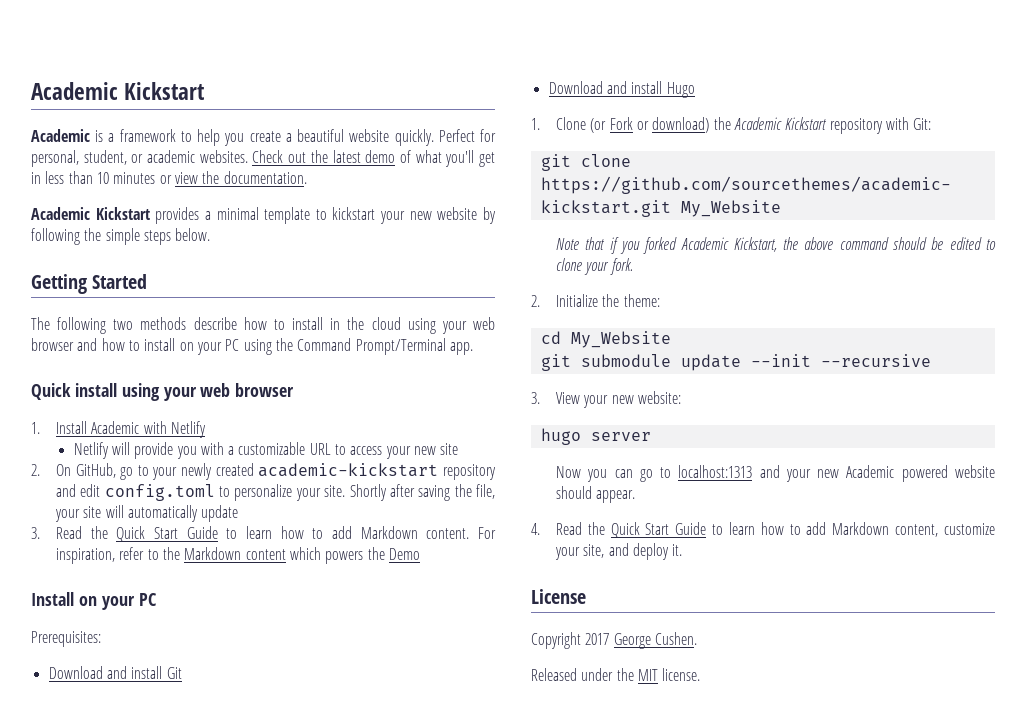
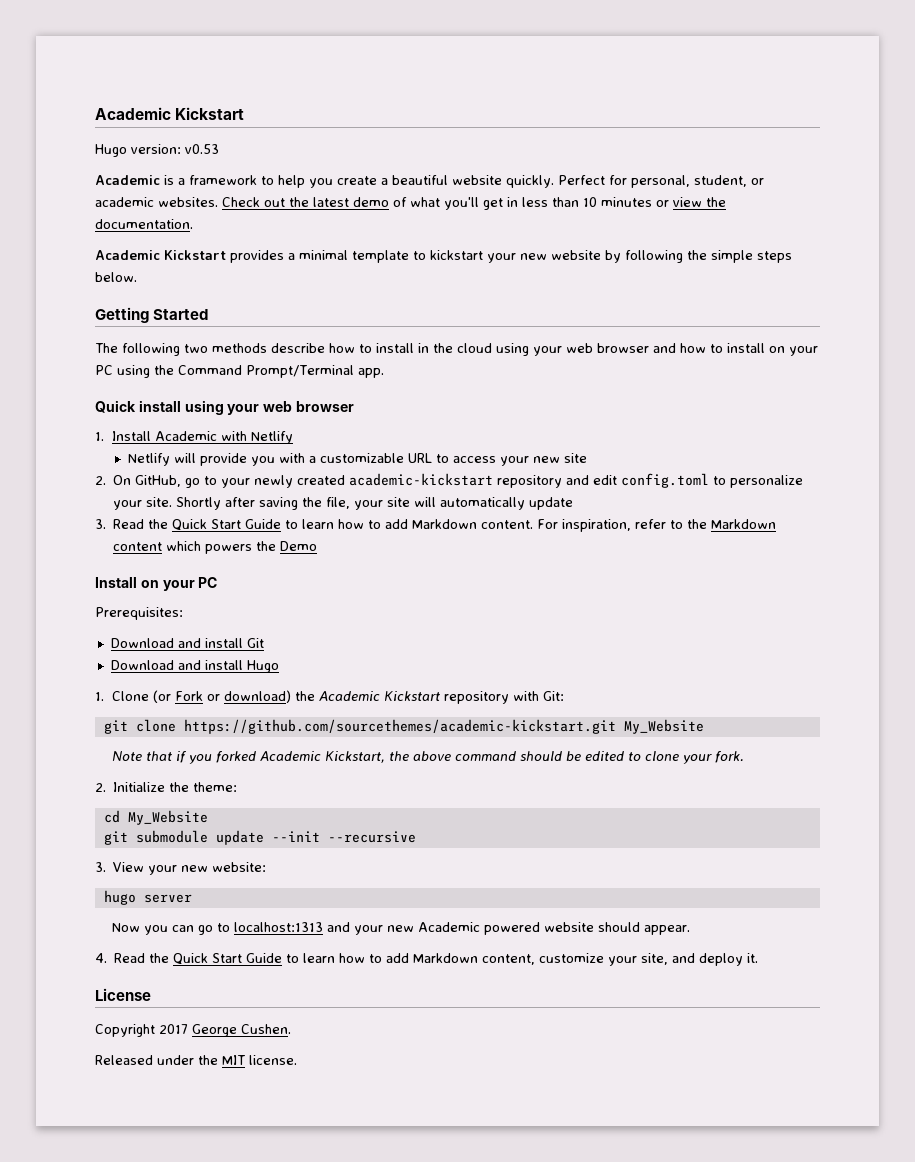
[31,82,205,100] Academic Kickstart -> [95,107,245,120] [95,144,219,157] Academic Kickstart // Hugo version: v0.53

